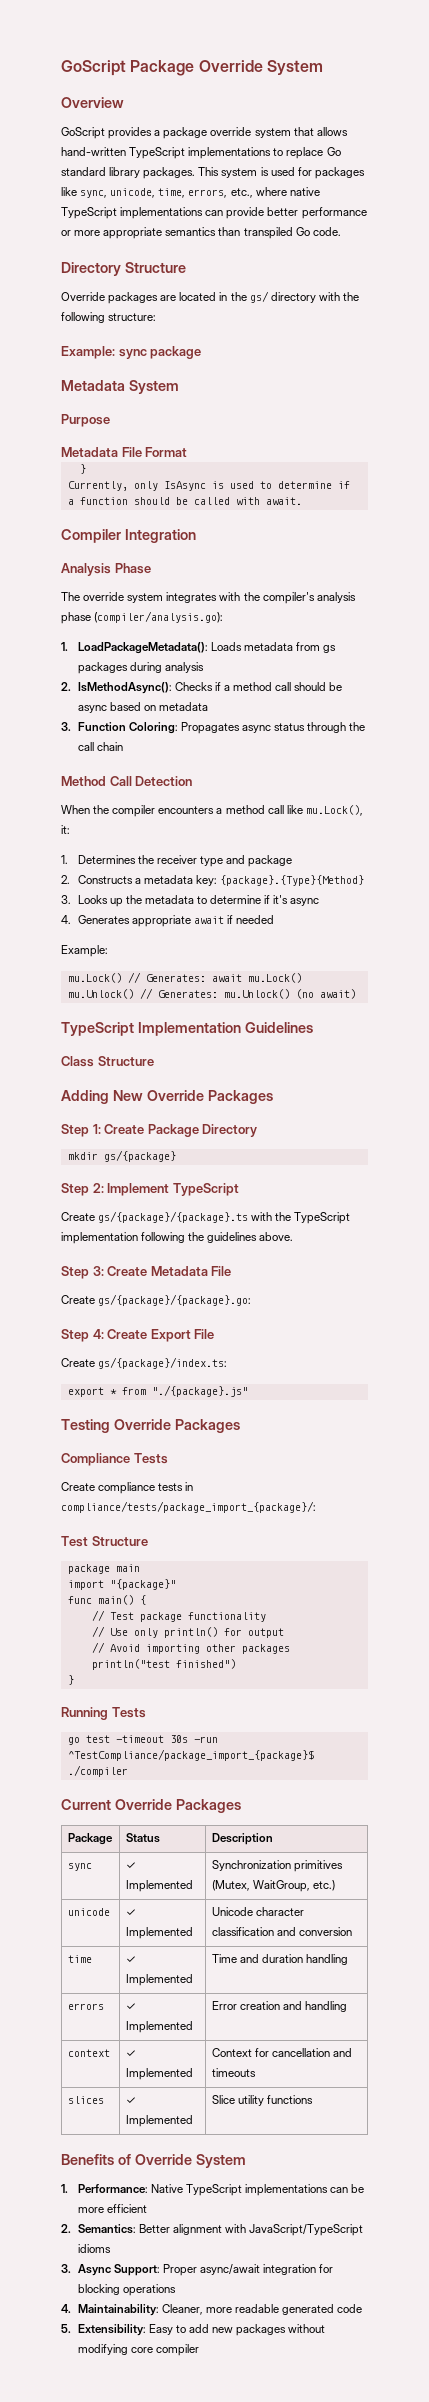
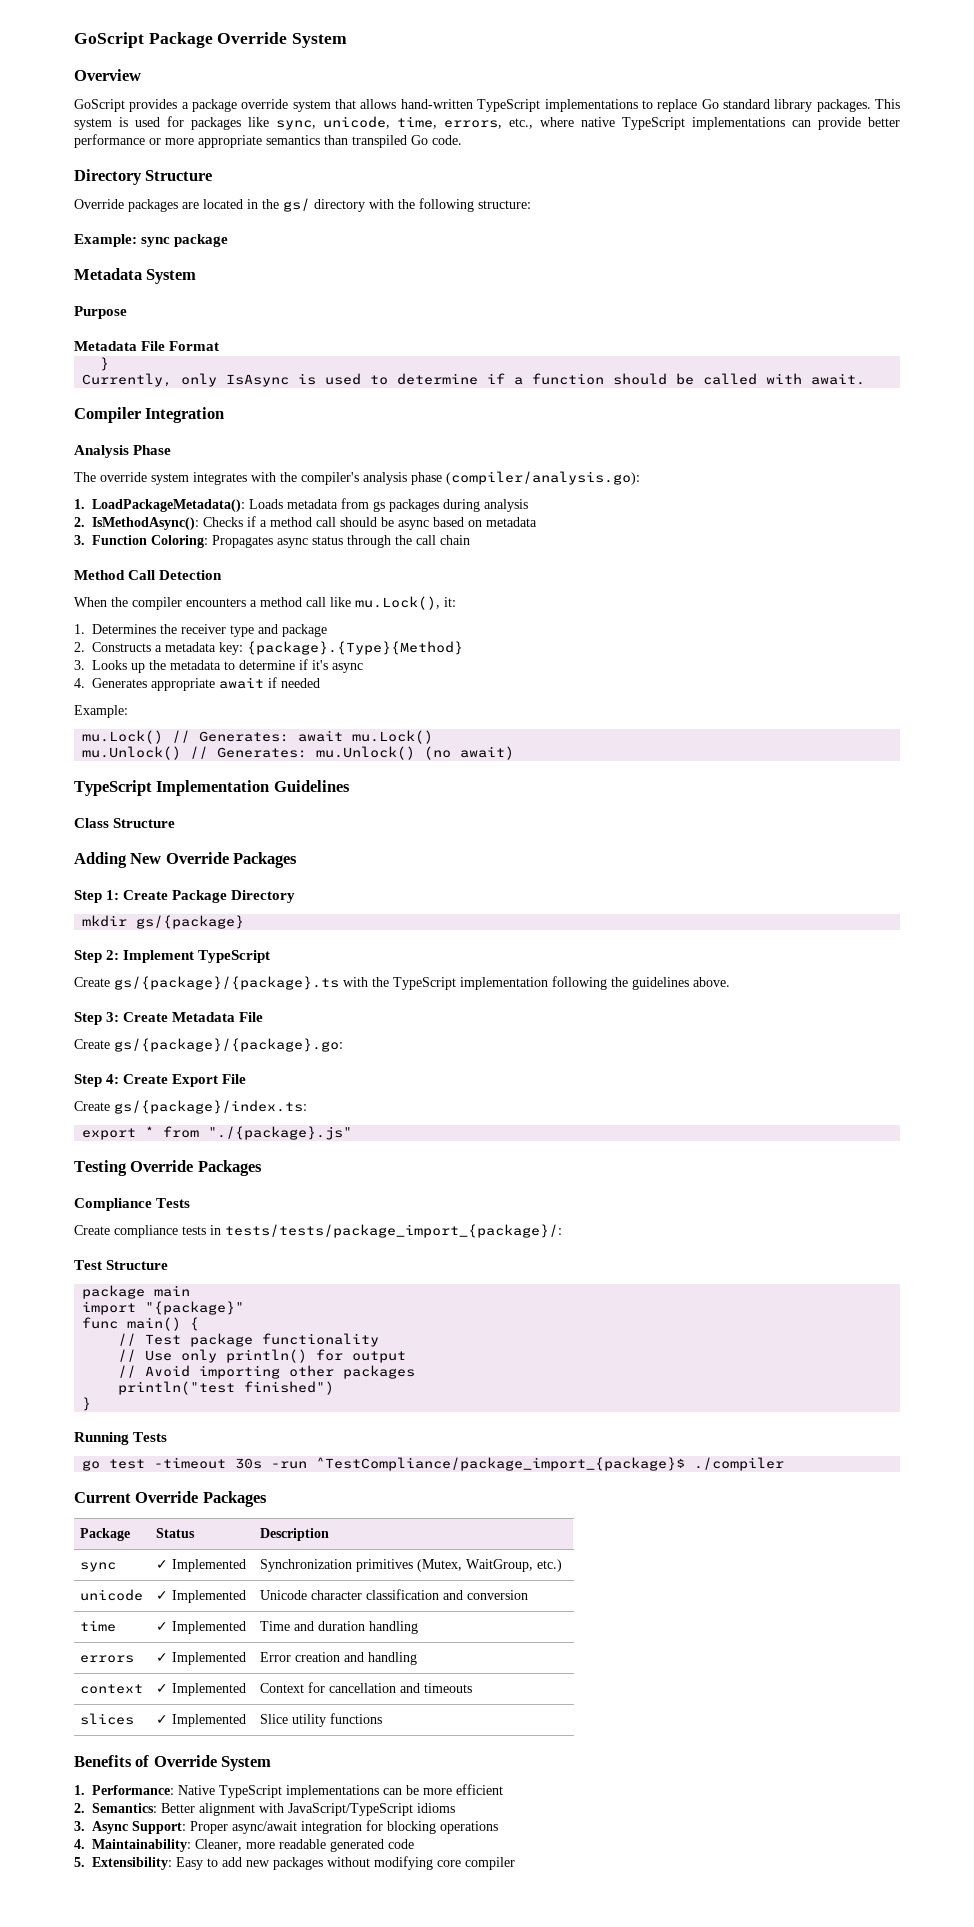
[61,1501,316,1513] compliance/tests/package_import_{package}/: -> [225,1224,562,1238] tests/tests/package_import_{package}/:

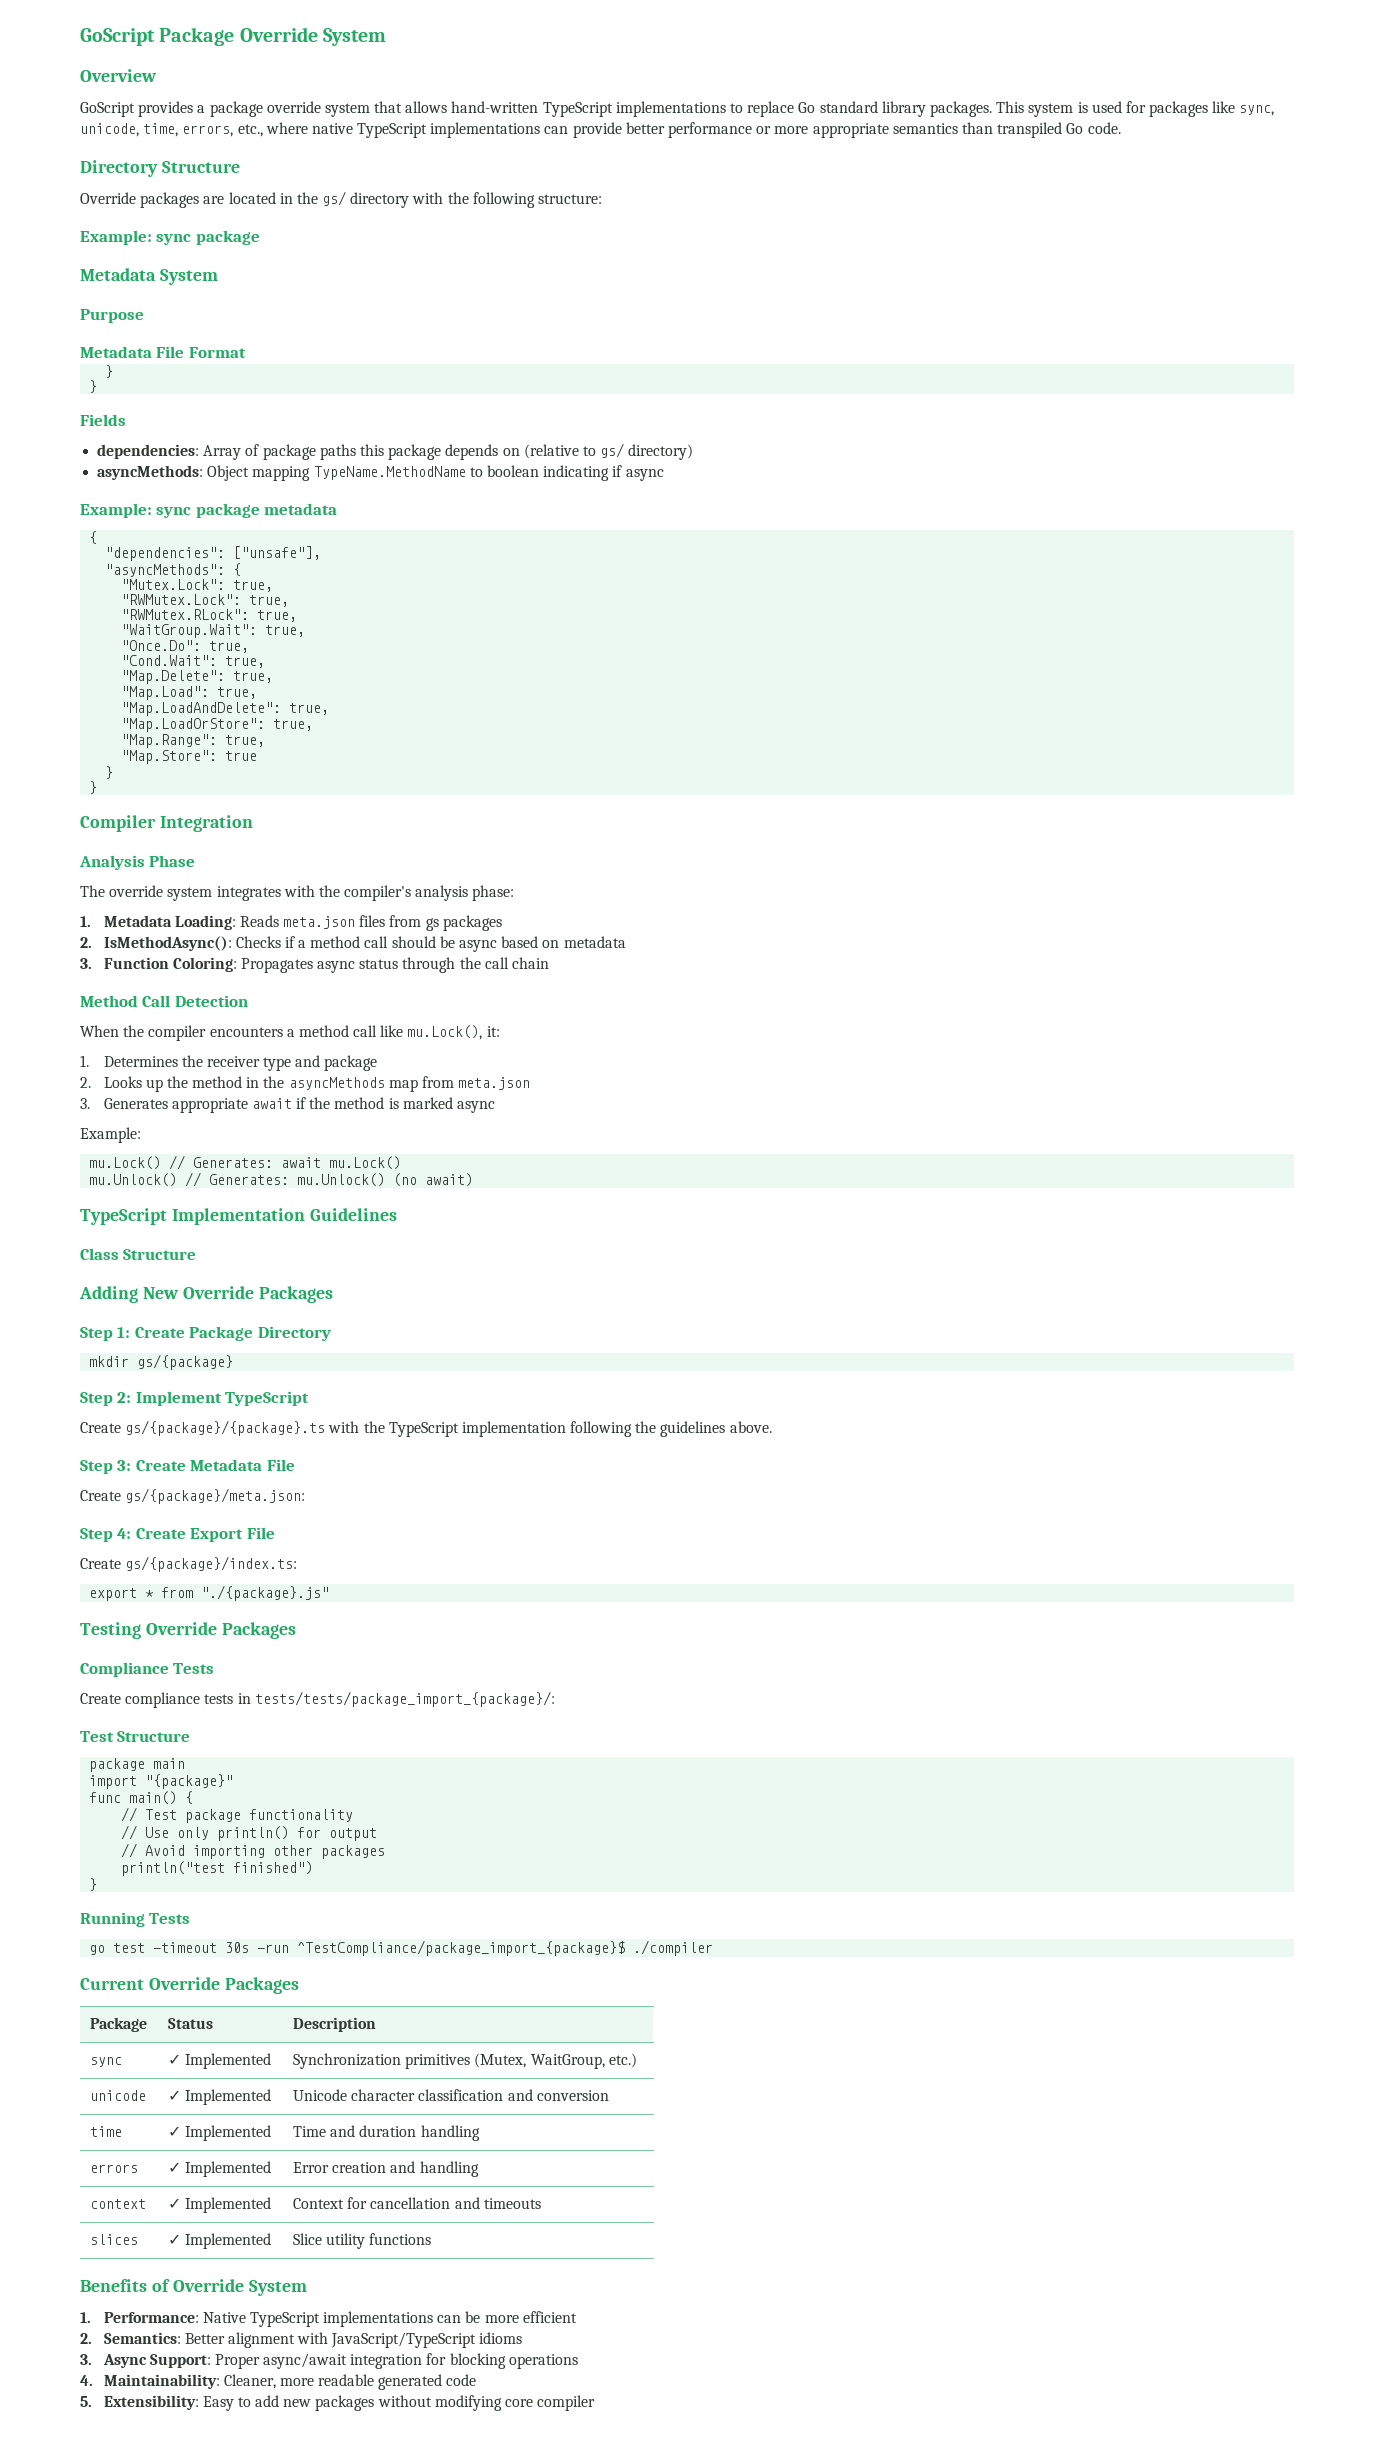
[82,373,866,387] Currently, only IsAsync is used to determine if a function should be called with await. -> [89,380,98,393] [80,414,126,426] [97,443,694,460] [97,465,664,481] [80,503,338,518] [89,531,98,544] [105,546,322,561] [105,563,242,577] [121,579,274,592] [121,594,290,607] [121,609,298,622] [121,624,306,638] [121,640,250,653] [121,655,266,668] [121,670,274,684] [121,686,258,700] [121,702,330,716] [121,718,314,732] [121,734,266,748] [121,750,258,764] [105,766,114,779] [89,781,98,794] } // Fields // dependencies: Array of package paths this package depends on (relative to gs/ directory) // asyncMethods: Object mapping TypeName.MethodName to boolean indicating if async // Example: sync package metadata // { // "dependencies": ["unsafe"], // "asyncMethods": { // "Mutex.Lock": true, // "RWMutex.Lock": true, // "RWMutex.RLock": true, // "WaitGroup.Wait": true, // "Once.Do": true, // "Cond.Wait": true, // "Map.Delete": true, // "Map.Load": true, // "Map.LoadAndDelete": true, // "Map.LoadOrStore": true, // "Map.Range": true, // "Map.Store": true // } // }
[411,471,640,485] [74,499,338,512] phase (compiler/analysis.go): // 1. LoadPackageMetadata(): Loads metadata -> [472,885,515,901] [80,915,386,930] phase: // 1. Metadata Loading: Reads meta.json files
[443,499,528,512] during analysis -> (502, 923) none
[92,641,463,655] [74,659,363,673] [74,677,320,691] Constructs a metadata key: {package}.{Type}{Method} // 3. Looks up the metadata to determine if it's async // 4. Generates appropriate await if needed -> [103,1076,531,1092] [80,1097,495,1113] Looks up the method in the asyncMethods map from meta.json // 3. Generates appropriate await if the method is marked async
[114,1038,343,1052] gs/{package}/{package}.go: -> [125,1488,306,1504] gs/{package}/meta.json:

